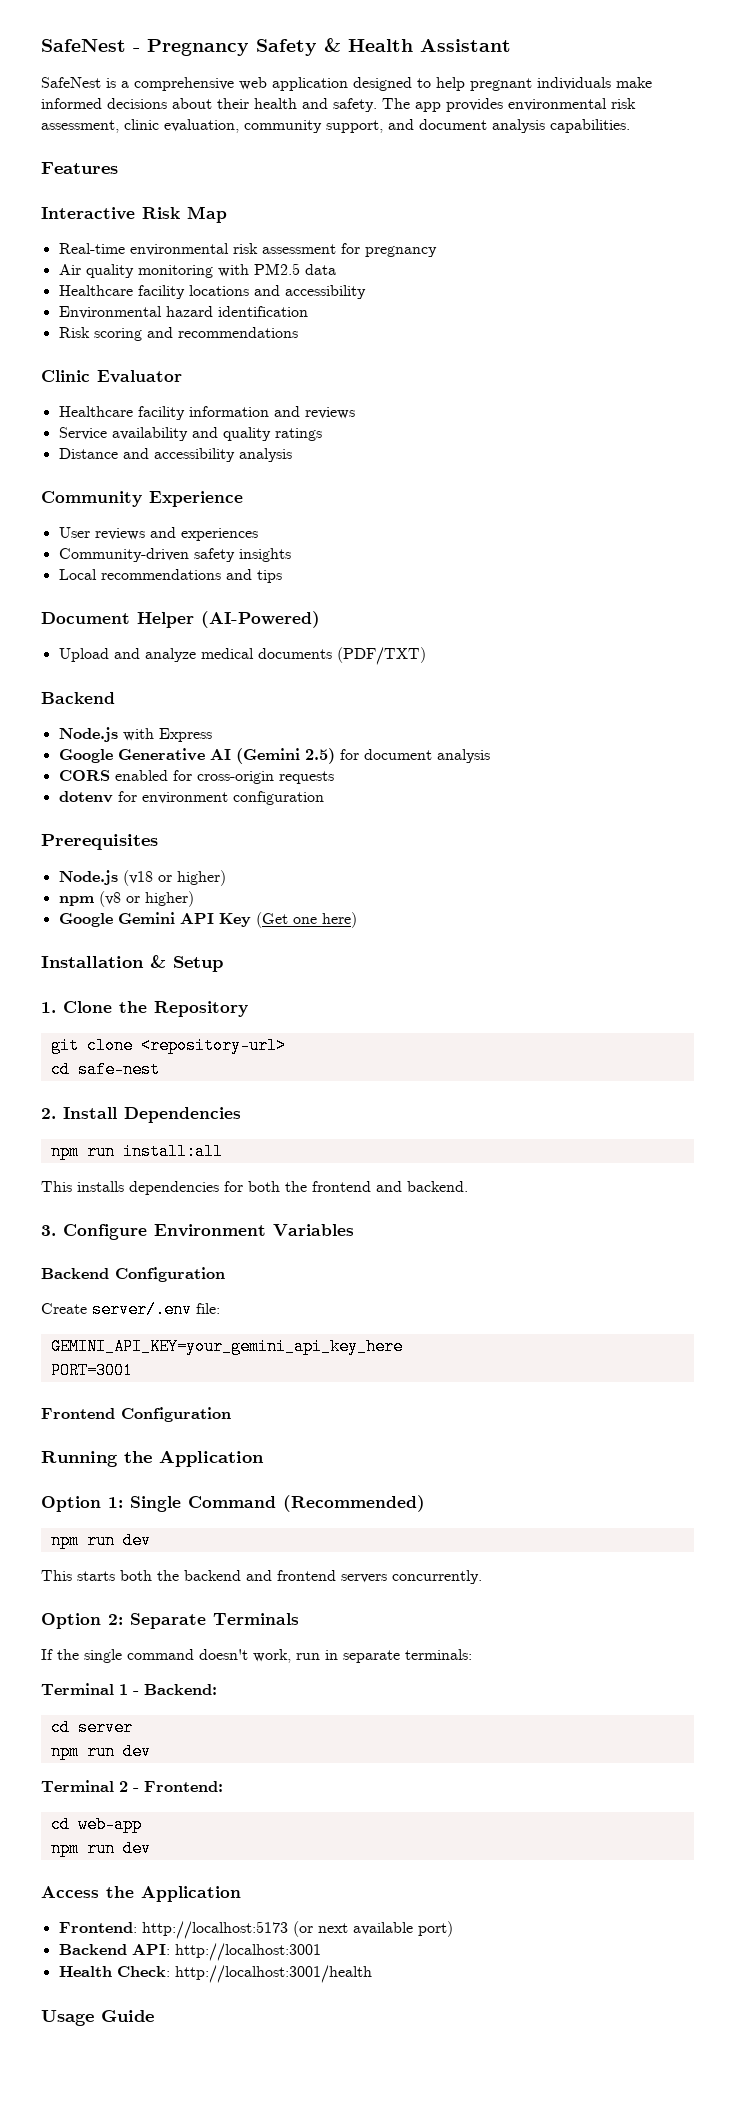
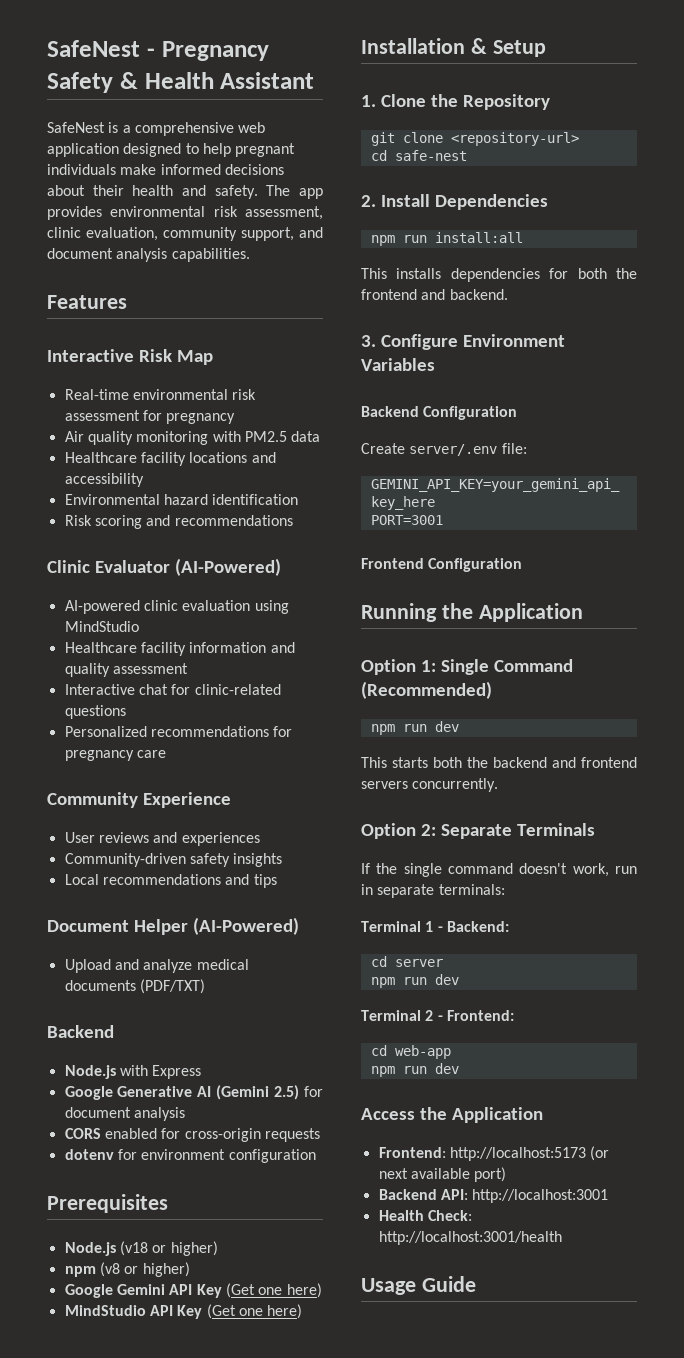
[58,406,355,420] [58,427,322,441] [58,448,292,462] // Healthcare facility information and reviews // Service availability and quality ratings // Distance and accessibility analysis -> [174,558,281,576] [64,600,289,614] [64,621,139,632] [64,642,295,656] [64,663,188,677] [64,684,281,695] [64,705,126,719] [64,726,293,737] [64,750,166,761] (AI-Powered) // AI-powered clinic evaluation using MindStudio // Healthcare facility information and quality assessment // Interactive chat for clinic-related questions // Personalized recommendations for pregnancy care
(357, 920) none -> [64,1304,303,1319] // MindStudio API Key (Get one here)

